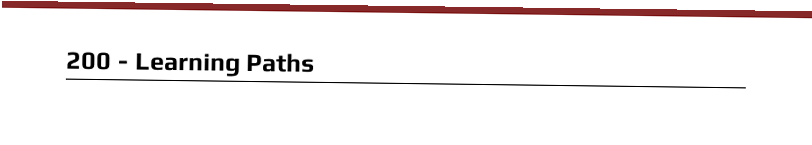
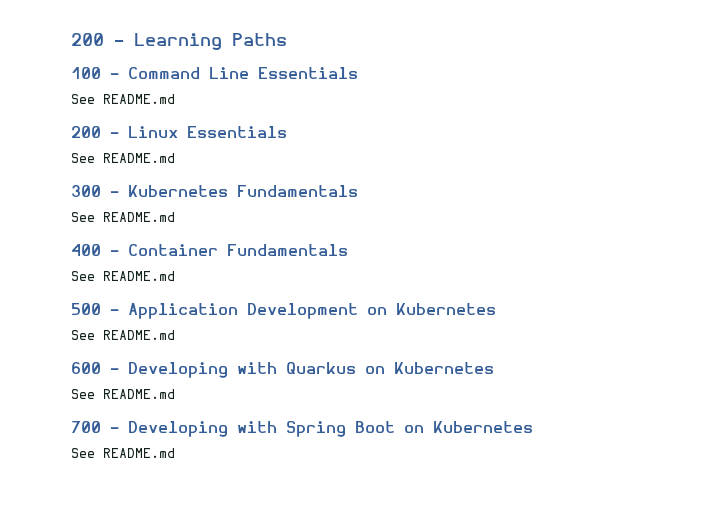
(316, 62) none -> [71,67,358,79] [71,94,175,104] [71,126,287,138] [71,153,175,163] [71,185,358,197] [71,212,175,222] [71,244,348,256] [71,271,175,281] [71,303,496,319] [71,330,175,340] [71,362,494,378] [71,389,175,399] [71,421,533,437] [71,448,175,458] // 100 - Command Line Essentials // See README.md // 200 - Linux Essentials // See README.md // 300 - Kubernetes Fundamentals // See README.md // 400 - Container Fundamentals // See README.md // 500 - Application Development on Kubernetes // See README.md // 600 - Developing with Quarkus on Kubernetes // See README.md // 700 - Developing with Spring Boot on Kubernetes // See README.md

